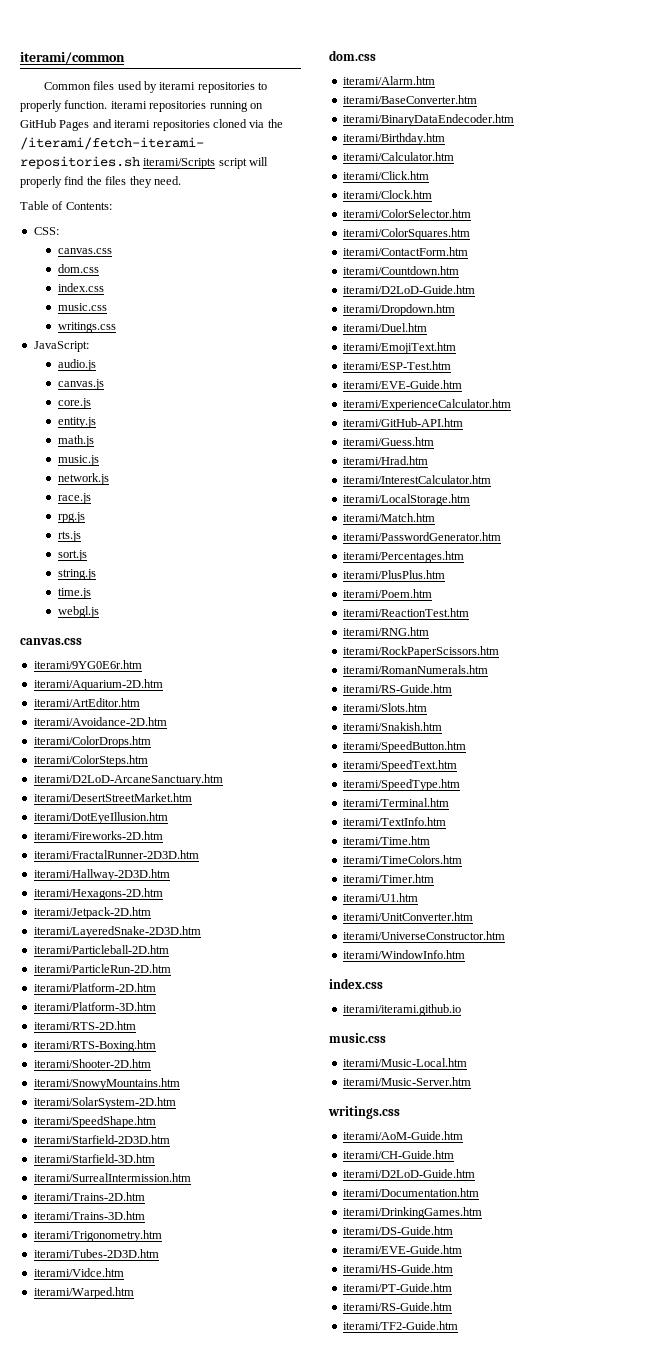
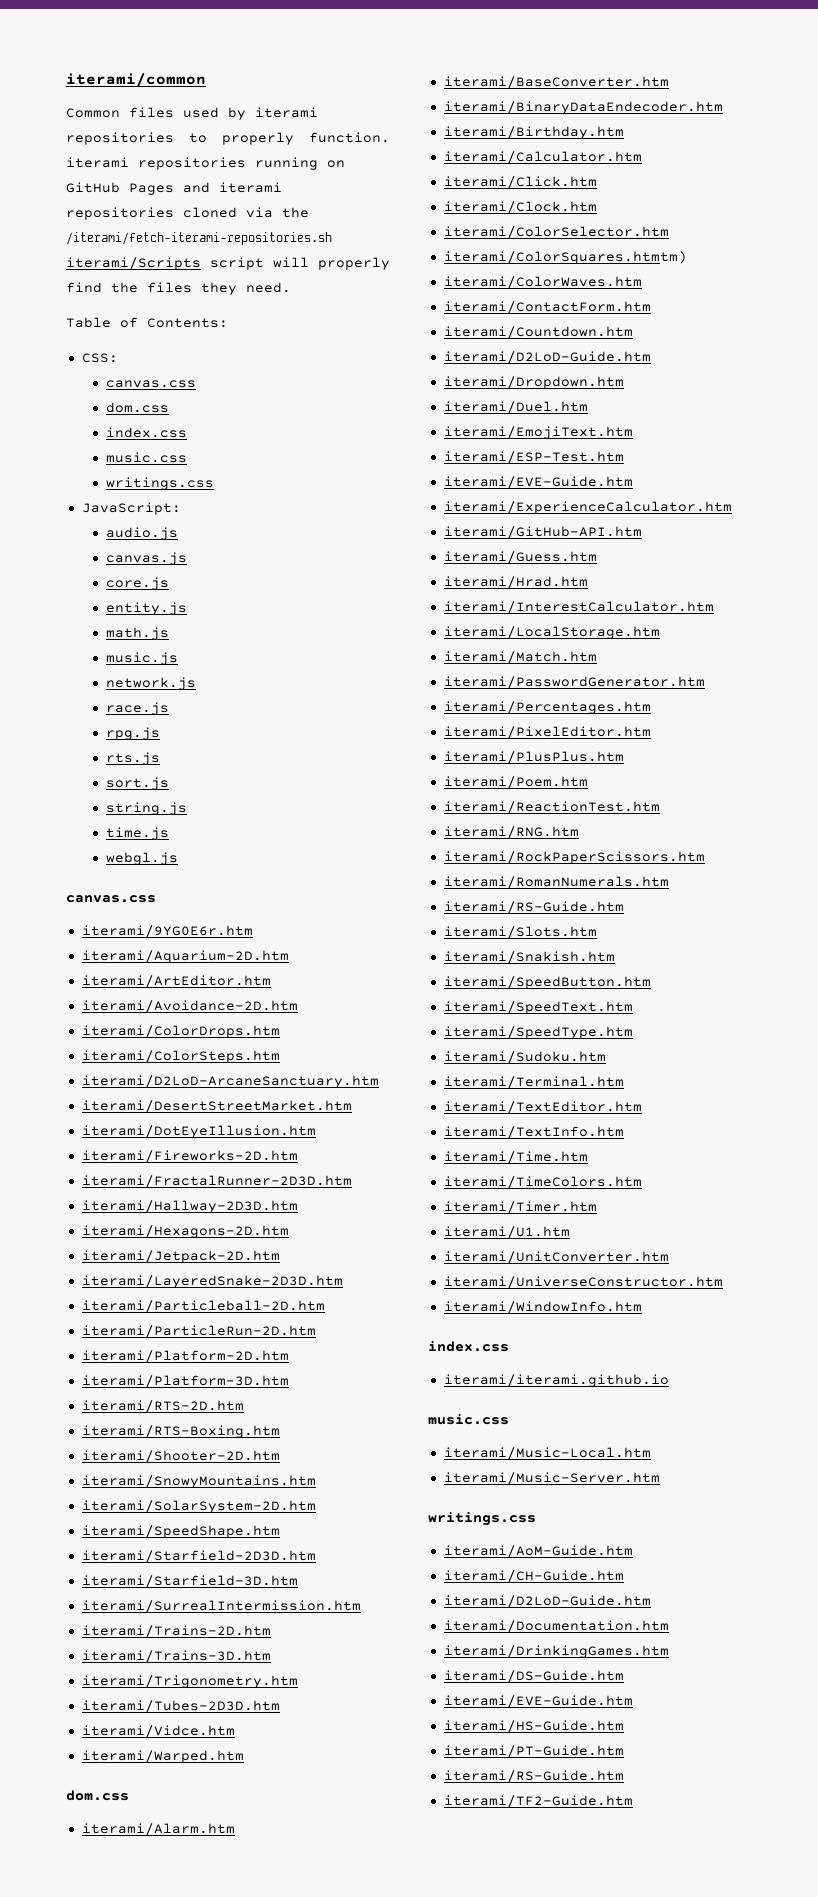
[342,228,470,240] iterami/ColorSquares.htm -> [443,251,687,264] [443,276,642,289] iterami/ColorSquares.htmtm) // iterami/ColorWaves.htm
(464, 557) none -> [443,726,651,739] // iterami/PixelEditor.htm
(460, 785) none -> [443,1051,606,1064] // iterami/Sudoku.htm
(449, 802) none -> [443,1101,642,1114] // iterami/TextEditor.htm

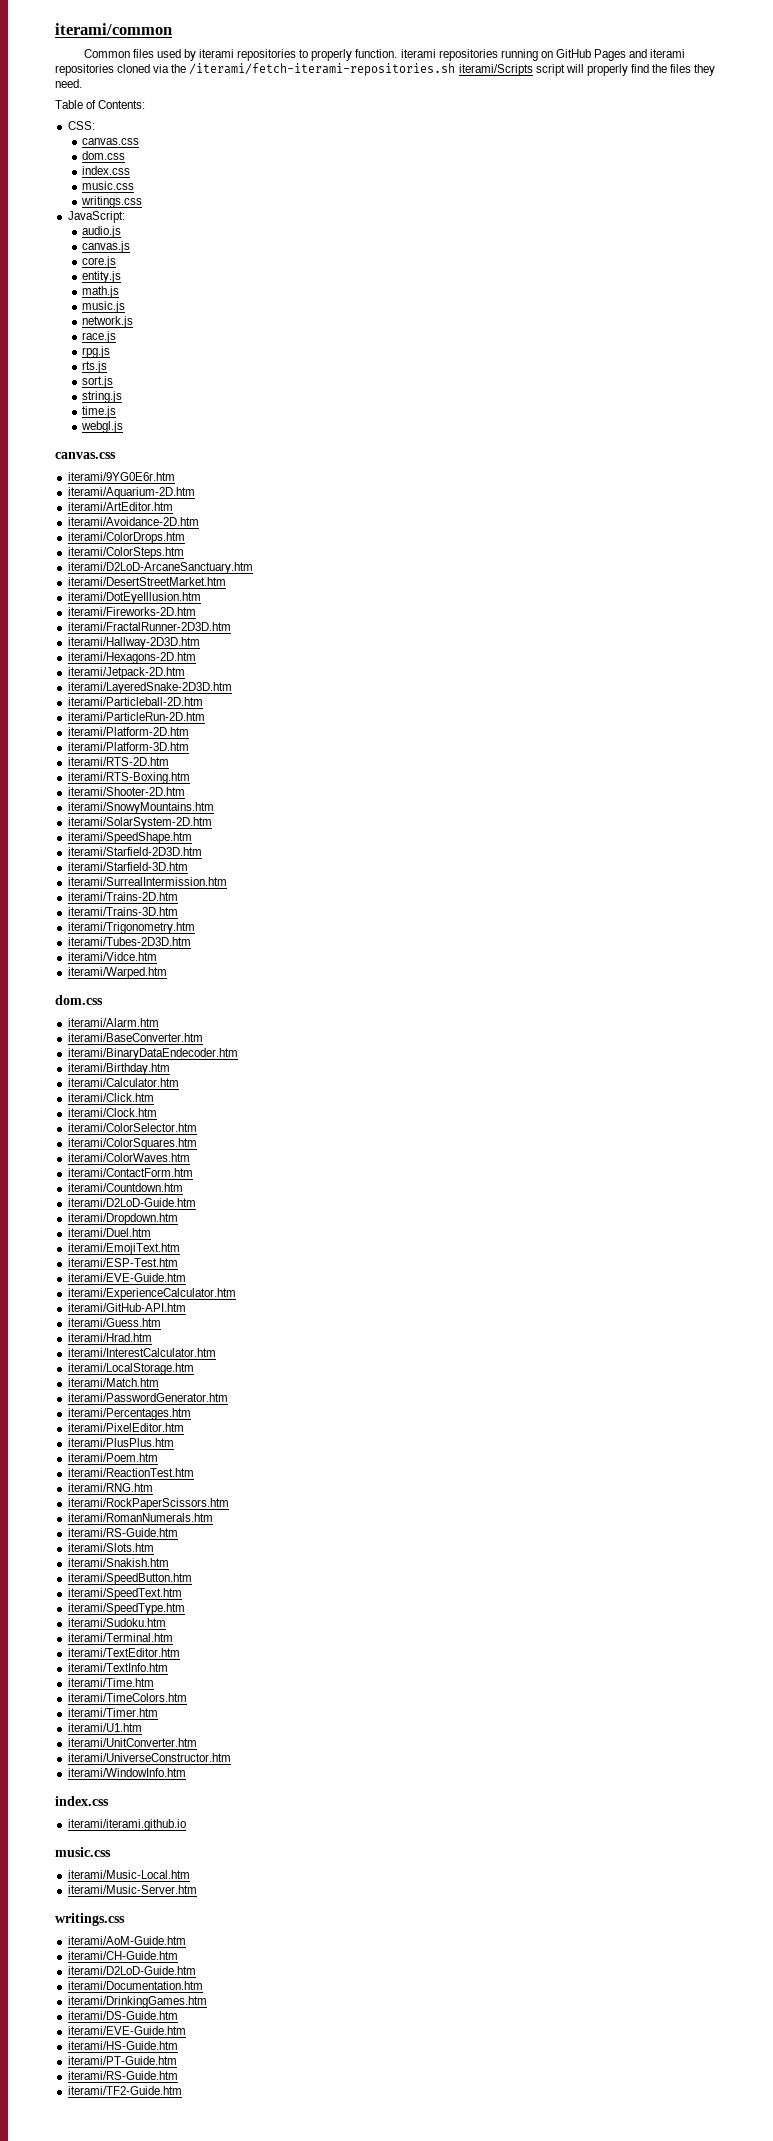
[443,251,687,264] iterami/ColorSquares.htmtm) -> [67,1138,197,1150] iterami/ColorSquares.htm

